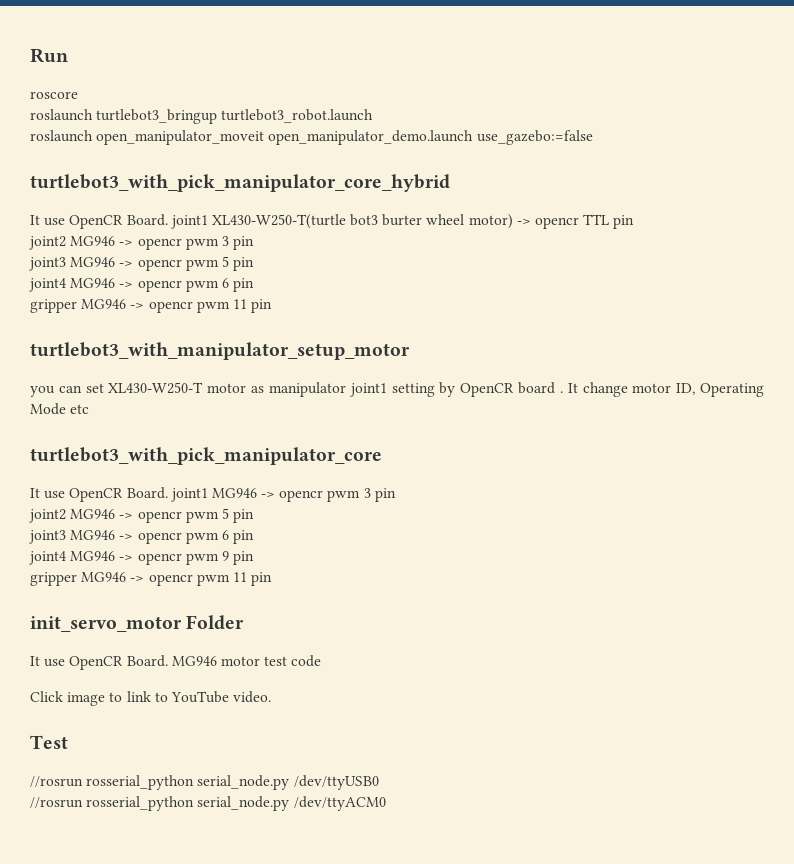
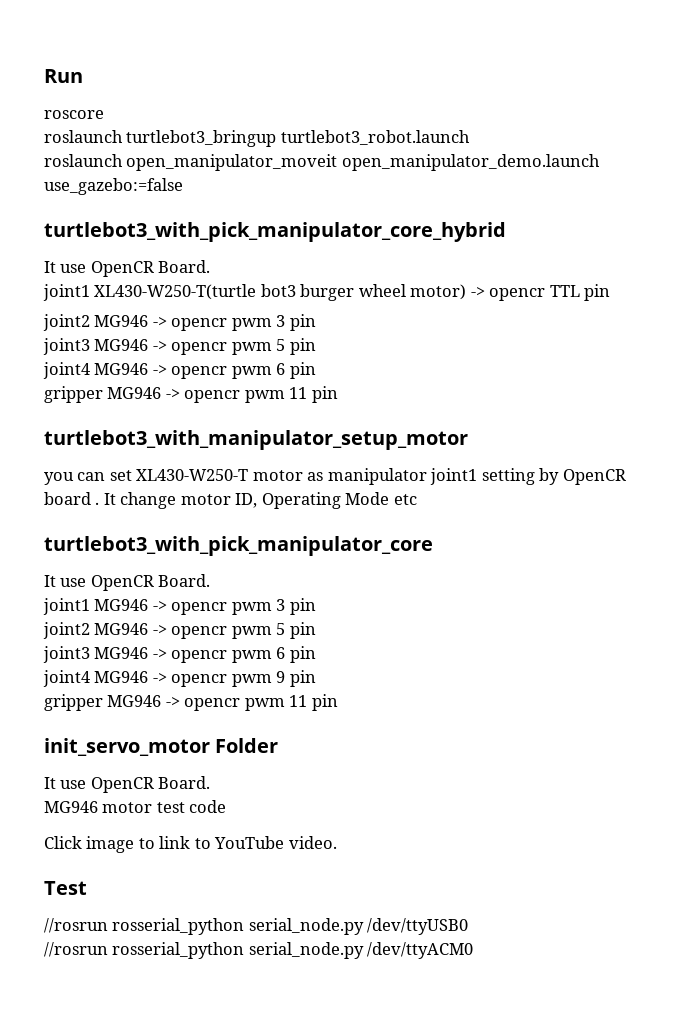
(168, 220) none -> (211, 266) //
[382,214,423,226] burter -> [300,284,355,301] burger
(168, 493) none -> (211, 580) //
(168, 661) none -> (211, 782) //

